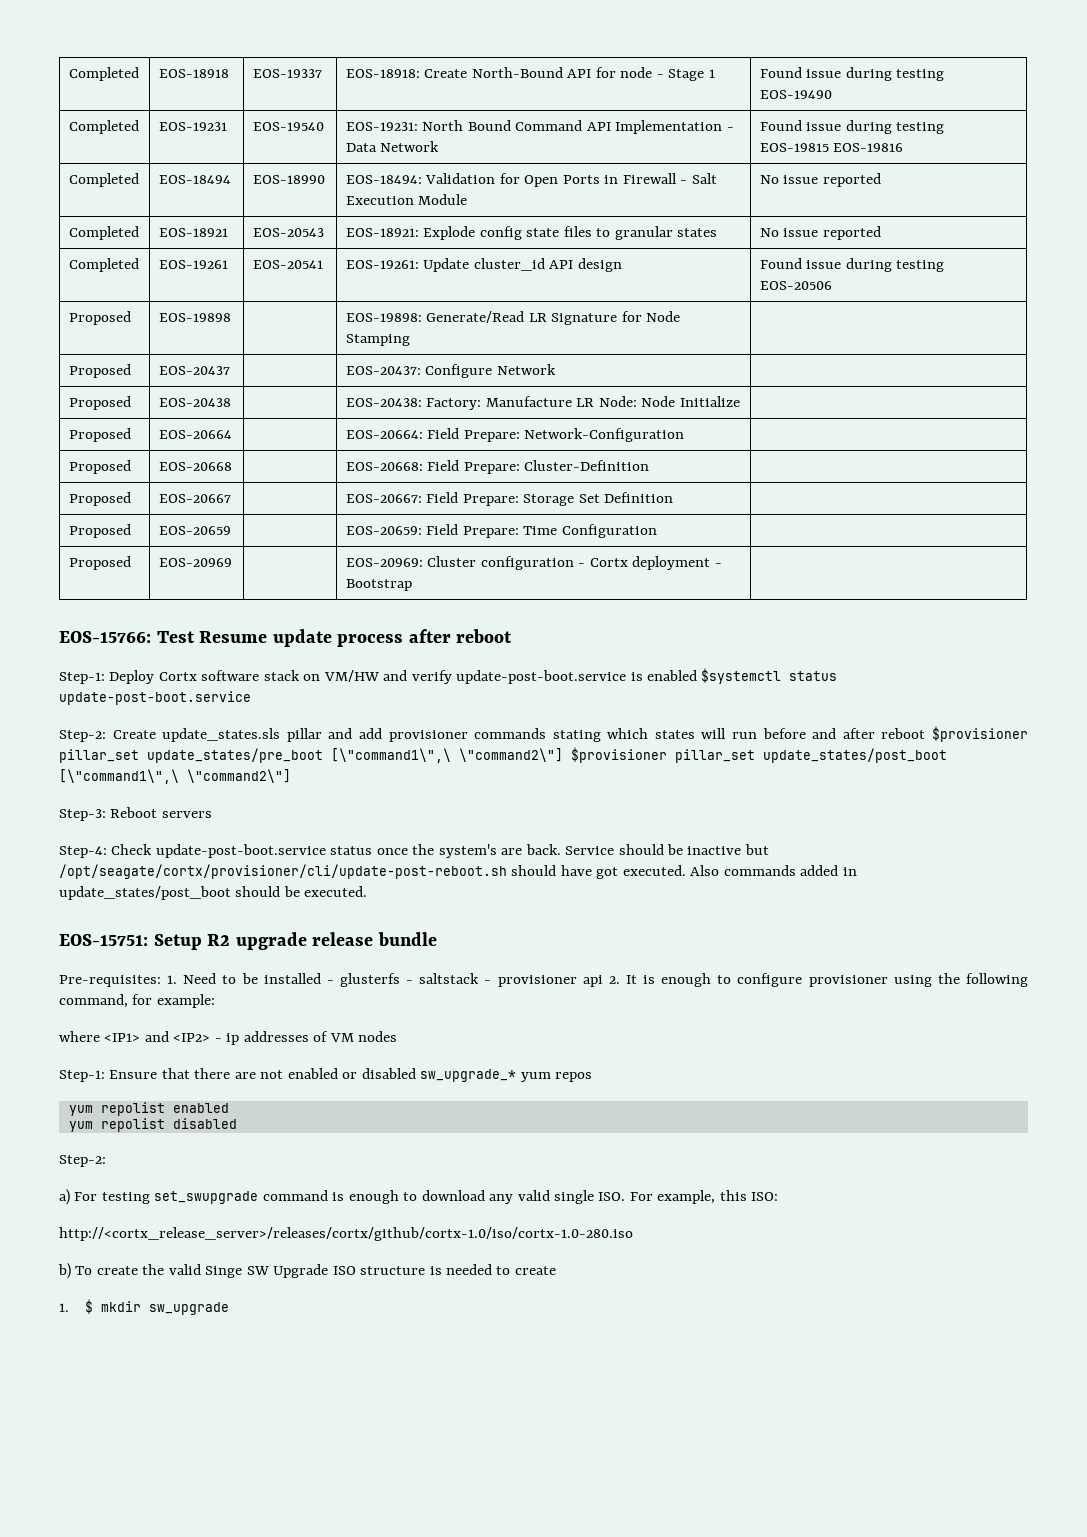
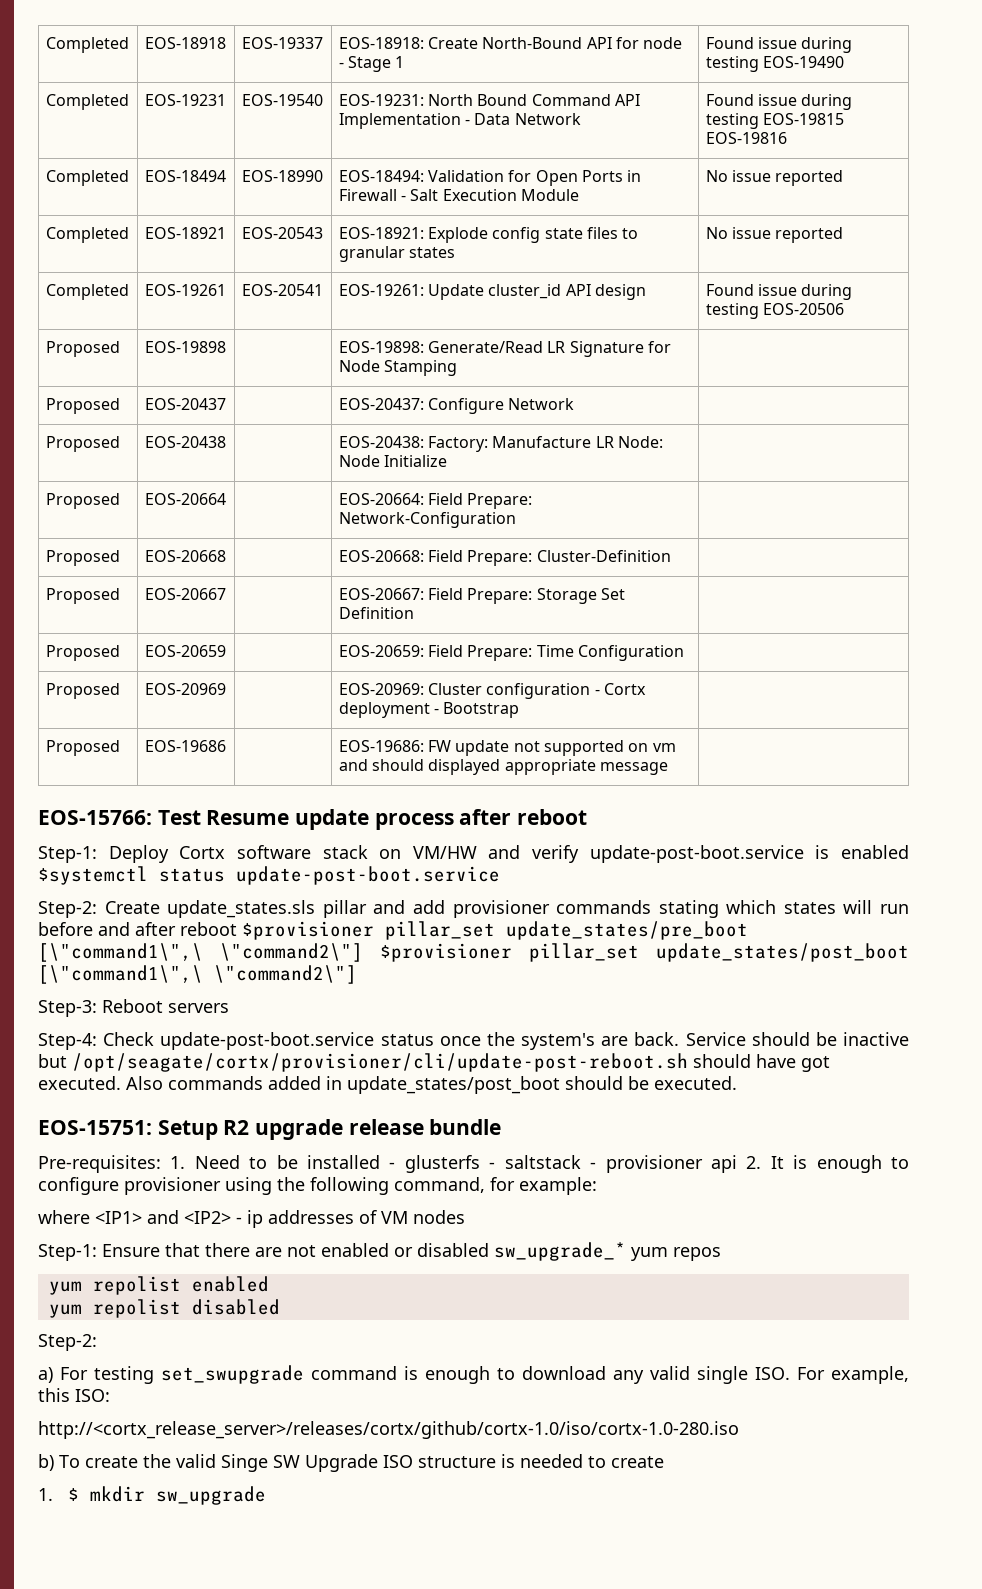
(412, 585) none -> [45,740,120,756] [144,740,226,752] [338,740,676,756] [338,759,668,775] // Proposed | EOS-19686 | | EOS-19686: FW update not supported on vm and should displayed appropriate message |

